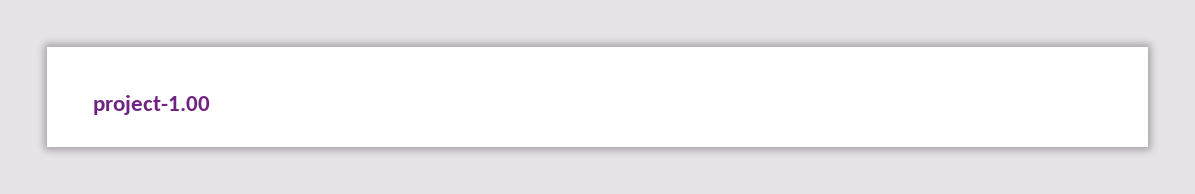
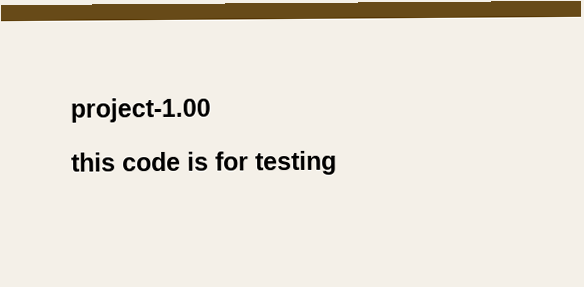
(210, 105) none -> [71,150,337,176] // this code is for testing

